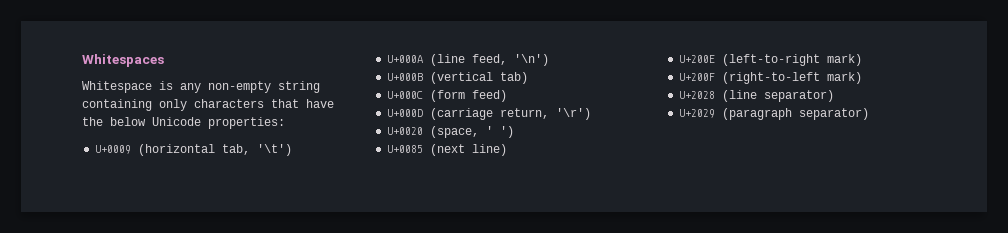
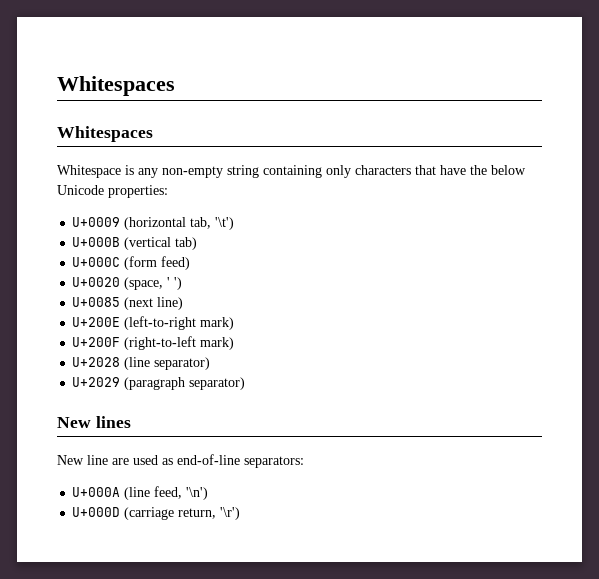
[82,54,164,67] Whitespaces -> [57,76,175,96] [57,126,153,142] Whitespaces // Whitespaces
[387,54,550,66] // U+000A (line feed, '\n') -> (235, 223) none
[387,108,592,120] // U+000D (carriage return, '\r') -> (191, 263) none
(870, 114) none -> [57,416,131,428] [57,454,304,468] [72,486,209,500] [72,507,241,520] // New lines // New line are used as end-of-line separators: // U+000A (line feed, '\n') // U+000D (carriage return, '\r')

